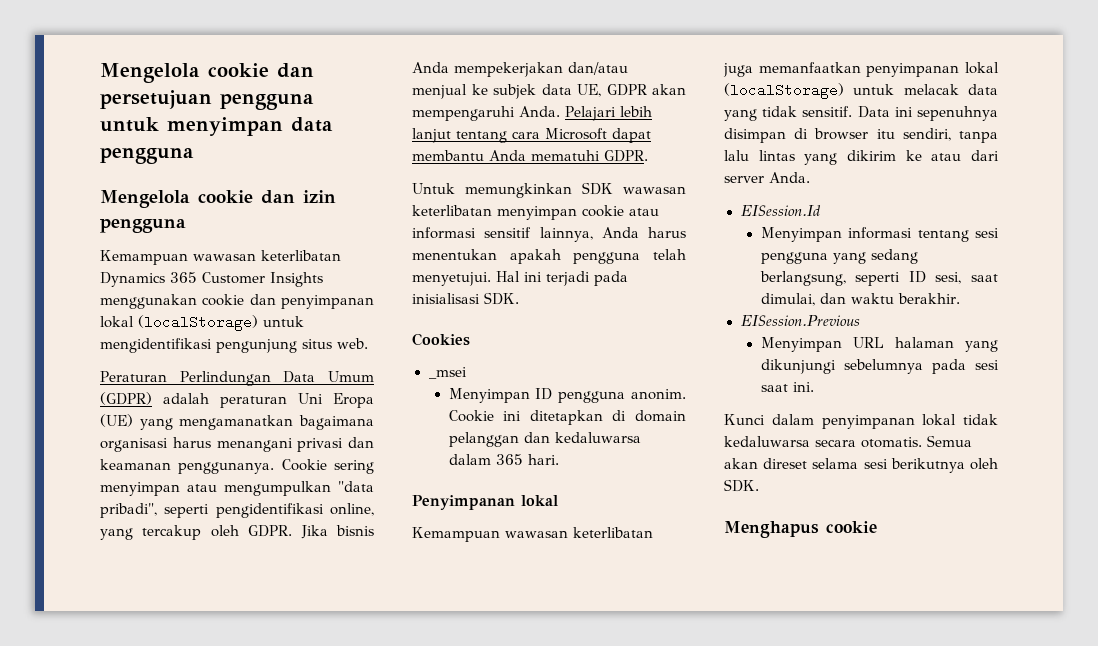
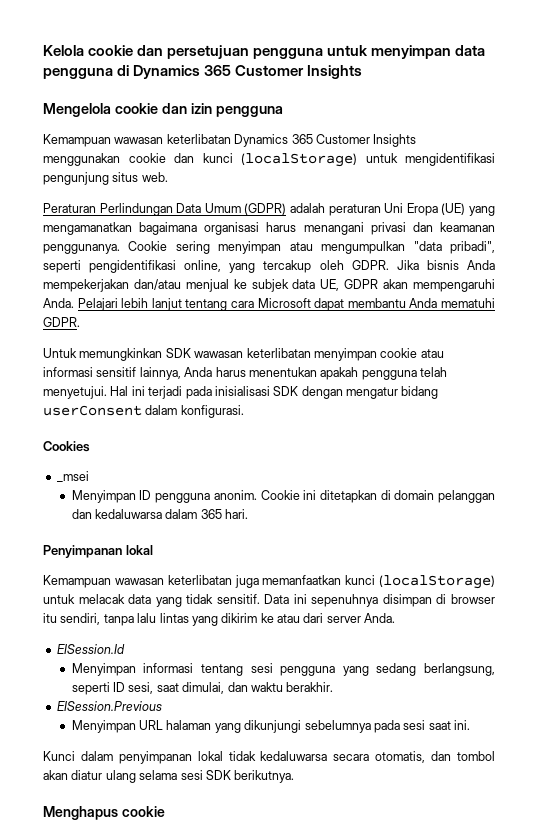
[100,63,200,83] Mengelola -> [43,45,84,56] Kelola
(194, 155) none -> [117,65,363,79] di Dynamics 365 Customer Insights
[281,295,374,309] [100,316,134,328] penyimpanan lokal -> [202,153,233,163] kunci
[484,292,519,305] SDK. -> [273,386,439,399] [43,405,244,418] SDK dengan mengatur bidang userConsent dalam konfigurasi.
[866,62,999,77] penyimpanan lokal -> [345,575,376,585] kunci
[861,435,972,448] [724,458,998,473] [724,479,759,492] otomatis. Semua akan direset selama sesi berikutnya oleh SDK. -> [375,751,496,763] [43,770,295,783] otomatis, dan tombol akan diatur ulang selama sesi SDK berikutnya.

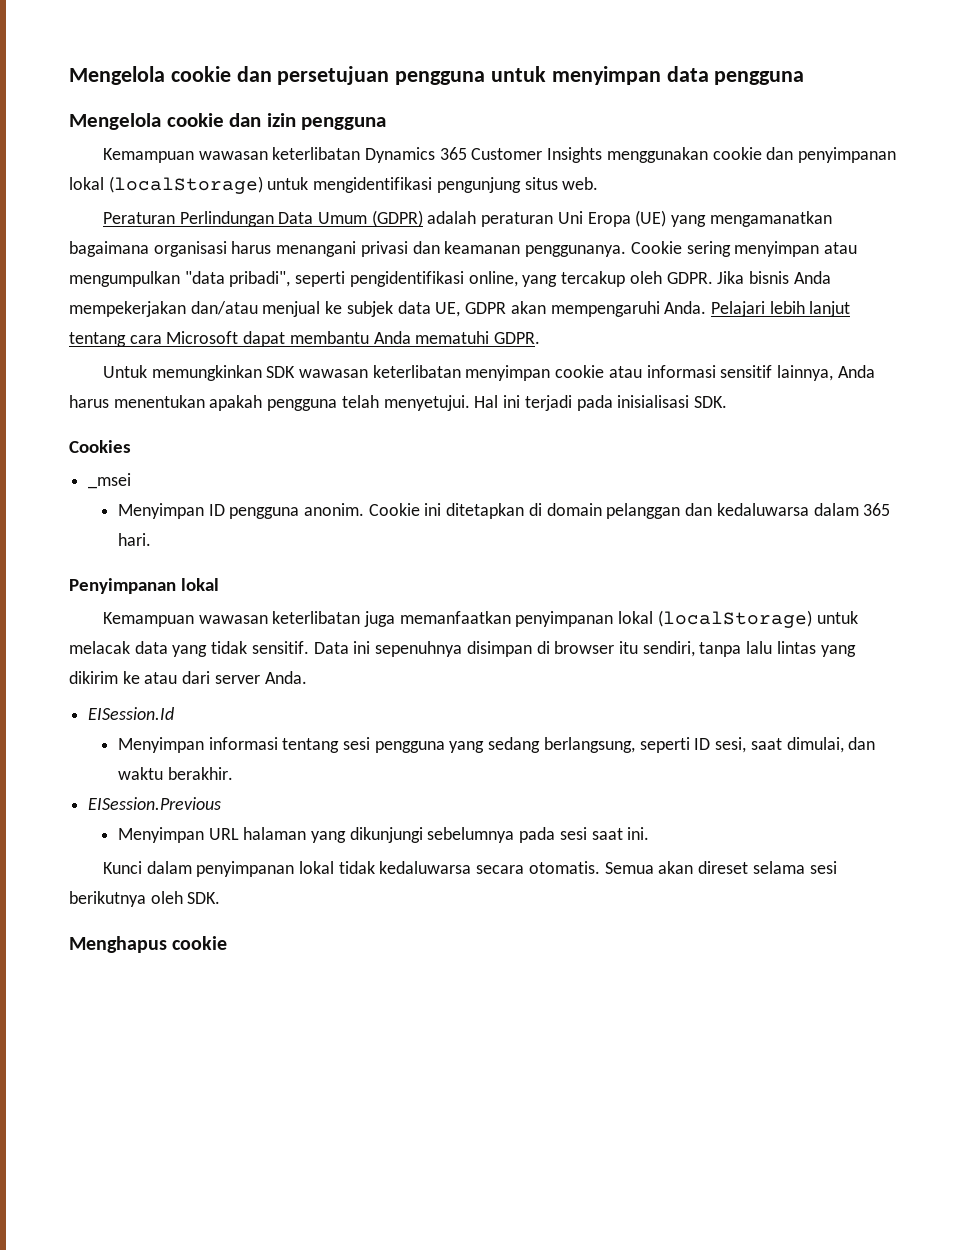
[43,45,84,56] Kelola -> [69,66,165,85] Mengelola
[117,65,363,79] di Dynamics 365 Customer Insights -> (805, 78) none
[202,153,233,163] kunci -> [798,147,897,163] [69,177,104,190] penyimpanan lokal
[273,386,439,399] [43,405,244,418] SDK dengan mengatur bidang userConsent dalam konfigurasi. -> [693,396,727,408] SDK.
[345,575,376,585] kunci -> [515,611,654,627] penyimpanan lokal
[375,751,496,763] [43,770,295,783] otomatis, dan tombol akan diatur ulang selama sesi SDK berikutnya. -> [528,861,837,874] [69,891,221,907] otomatis. Semua akan direset selama sesi berikutnya oleh SDK.

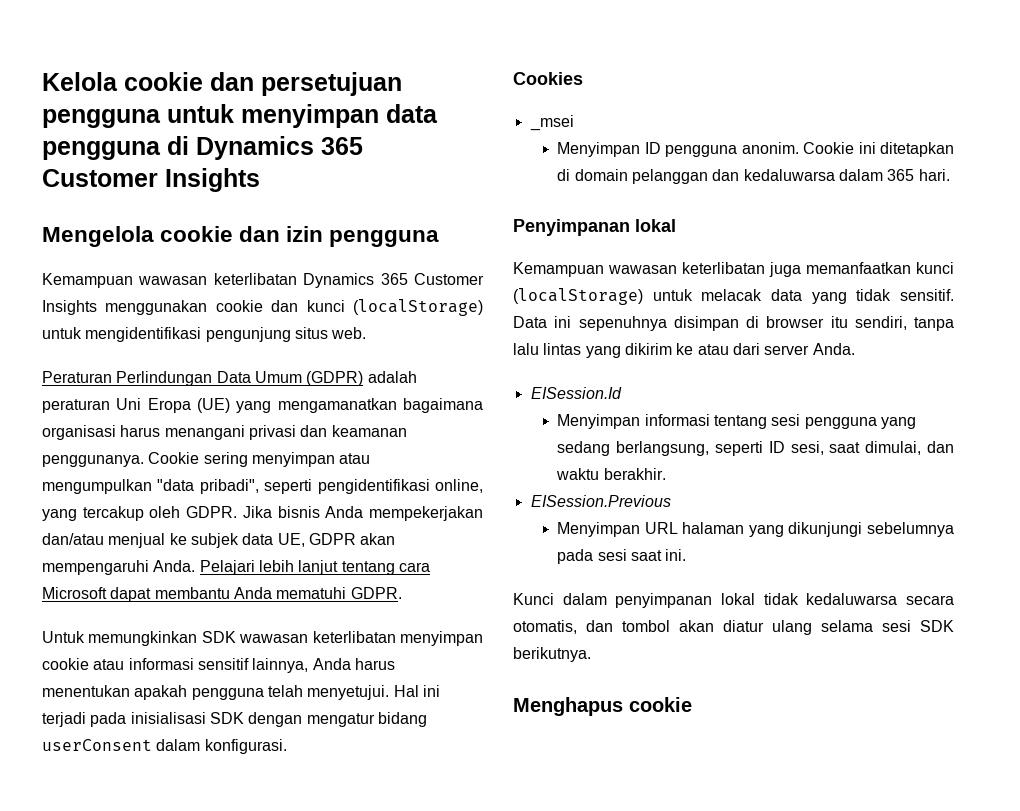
[69,66,165,85] Mengelola -> [42,72,118,91] Kelola
(805, 78) none -> [167,136,363,160] [42,168,260,192] di Dynamics 365 Customer Insights
[798,147,897,163] [69,177,104,190] penyimpanan lokal -> [306,300,345,312] kunci
[693,396,727,408] SDK. -> [209,712,427,727] [42,739,287,754] SDK dengan mengatur bidang userConsent dalam konfigurasi.
[515,611,654,627] penyimpanan lokal -> [916,262,954,274] kunci
[528,861,837,874] [69,891,221,907] otomatis. Semua akan direset selama sesi berikutnya oleh SDK. -> [513,620,954,635] [513,647,591,662] otomatis, dan tombol akan diatur ulang selama sesi SDK berikutnya.

